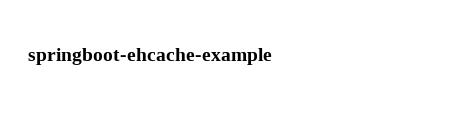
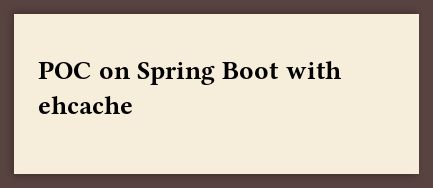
[28,48,272,65] springboot-ehcache-example -> [38,61,342,85] [38,96,133,114] POC on Spring Boot with ehcache

